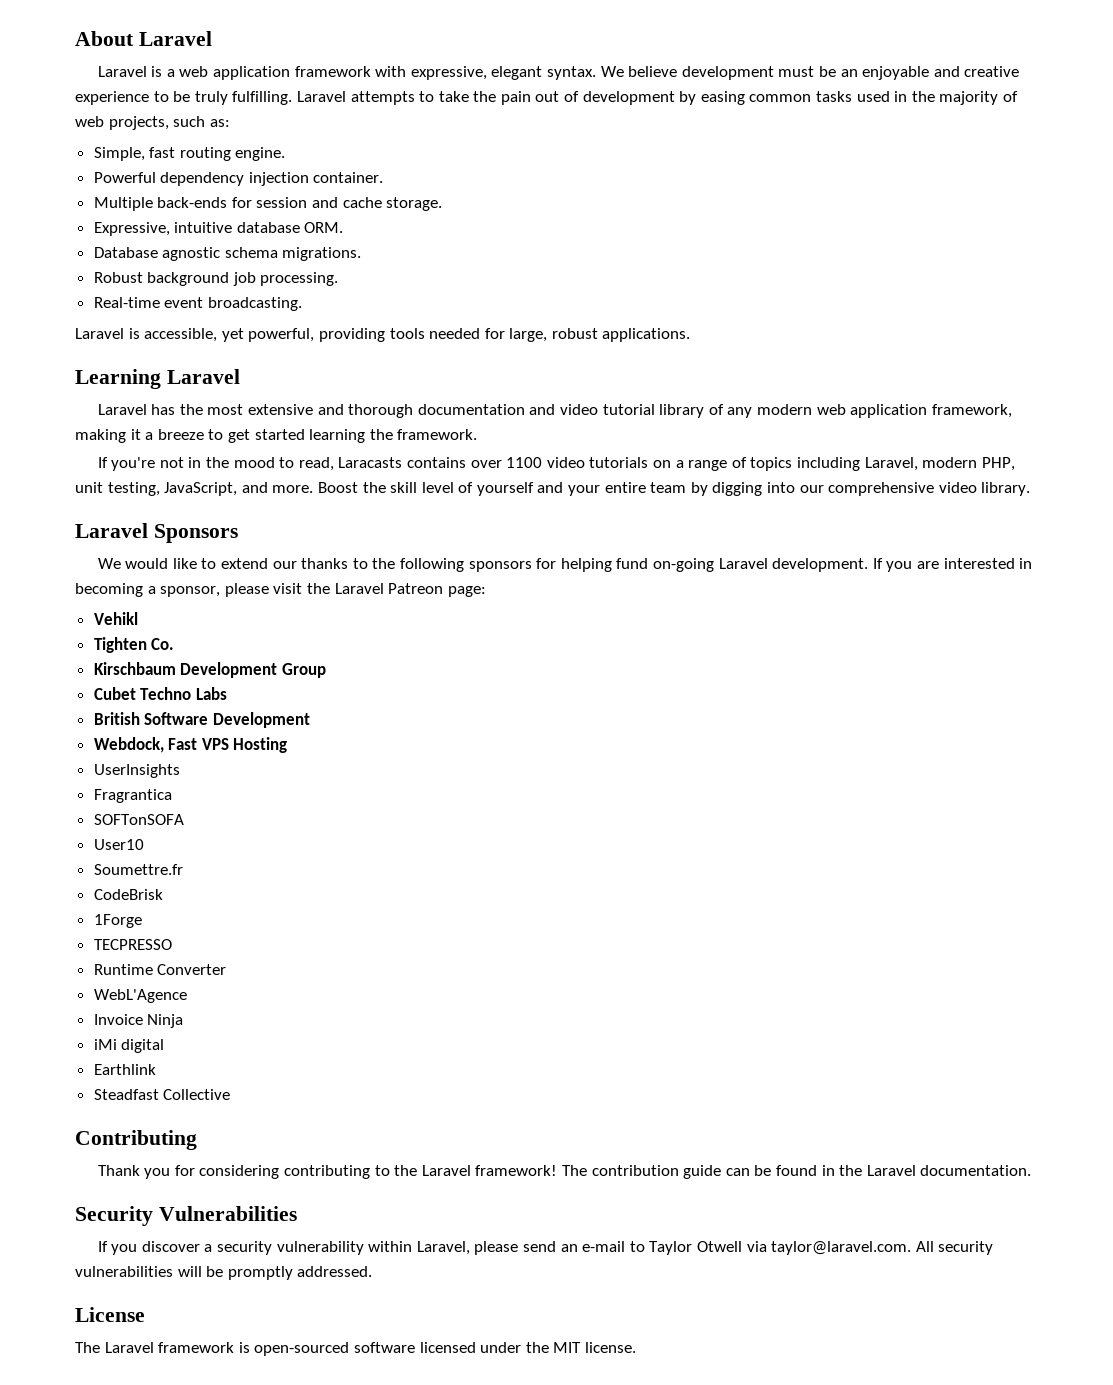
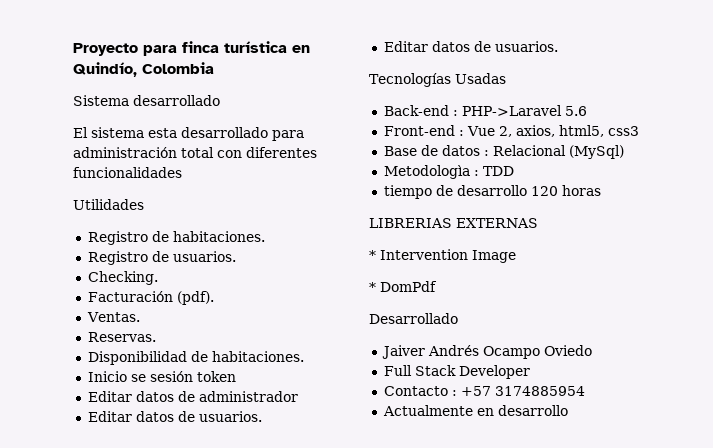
[75,31,212,46] [97,66,1020,80] [75,91,1018,105] [75,116,230,130] [93,147,286,161] [93,172,384,186] [93,197,443,211] [93,222,344,236] [93,247,362,261] [93,272,339,286] [93,297,302,311] [75,328,691,342] [75,369,240,389] [97,404,1012,418] [75,429,478,443] [97,457,1015,471] [75,482,1031,496] [75,523,238,543] [97,558,1033,572] [75,583,486,597] [93,612,138,625] [93,637,175,653] [93,662,326,678] [93,687,227,700] [93,712,310,728] [93,737,288,753] [93,764,180,778] [93,789,172,803] [93,814,184,825] [93,839,144,850] [93,864,183,875] [93,889,163,900] [93,914,142,928] [93,939,172,950] [93,964,227,975] [93,989,187,1003] [93,1014,184,1028] [93,1039,165,1053] [93,1064,156,1075] [93,1089,231,1100] [75,1130,197,1150] [97,1165,1032,1179] [75,1206,297,1226] [97,1241,994,1255] [75,1266,373,1280] [75,1307,145,1322] [75,1342,636,1356] About Laravel // Laravel is a web application framework with expressive, elegant syntax. We believe development must be an enjoyable and creative experience to be truly fulfilling. Laravel attempts to take the pain out of development by easing common tasks used in the majority of web projects, such as: // Simple, fast routing engine. // Powerful dependency injection container. // Multiple back-ends for session and cache storage. // Expressive, intuitive database ORM. // Database agnostic schema migrations. // Robust background job processing. // Real-time event broadcasting. // Laravel is accessible, yet powerful, providing tools needed for large, robust applications. // Learning Laravel // Laravel has the most extensive and thorough documentation and video tutorial library of any modern web application framework, making it a breeze to get started learning the framework. // If you're not in the mood to read, Laracasts contains over 1100 video tutorials on a range of topics including Laravel, modern PHP, unit testing, JavaScript, and more. Boost the skill level of yourself and your entire team by digging into our comprehensive video library. // Laravel Sponsors // We would like to extend our thanks to the following sponsors for helping fund on-going Laravel development. If you are interested in becoming a sponsor, please visit the Laravel Patreon page: // Vehikl // Tighten Co. // Kirschbaum Development Group // Cubet Techno Labs // British Software Development // Webdock, Fast VPS Hosting // UserInsights // Fragrantica // SOFTonSOFA // User10 // Soumettre.fr // CodeBrisk // 1Forge // TECPRESSO // Runtime Converter // WebL'Agence // Invoice Ninja // iMi digital // Earthlink // Steadfast Collective // Contributing // Thank you for considering contributing to the Laravel framework! The contribution guide can be found in the Laravel documentation. // Security Vulnerabilities // If you discover a security vulnerability within Laravel, please send an e-mail to Taylor Otwell via taylor@laravel.com. All security vulnerabilities will be promptly addressed. // License // The Laravel framework is open-sourced software licensed under the MIT license. -> [73,41,310,56] [73,62,214,77] [73,95,220,106] [73,127,304,141] [73,147,317,158] [73,167,182,178] [73,199,144,210] [87,231,265,245] [87,251,236,265] [87,271,158,285] [87,291,214,305] [86,312,140,322] [87,332,156,342] [87,351,304,365] [87,371,236,382] [87,391,298,402] [87,411,262,422] [383,41,558,52] [369,73,506,87] [383,105,587,116] [383,125,639,137] [383,145,624,159] [383,165,514,179] [383,185,601,199] [369,218,538,228] [369,249,516,263] [369,281,437,292] [369,313,458,324] [381,345,592,359] [383,365,530,379] [383,386,585,396] [382,405,568,416] Proyecto para finca turística en Quindío, Colombia // Sistema desarrollado // El sistema esta desarrollado para administración total con diferentes funcionalidades // Utilidades // Registro de habitaciones. // Registro de usuarios. // Checking. // Facturación (pdf). // Ventas. // Reservas. // Disponibilidad de habitaciones. // Inicio se sesión token // Editar datos de administrador // Editar datos de usuarios. // Editar datos de usuarios. // Tecnologías Usadas // Back-end : PHP->Laravel 5.6 // Front-end : Vue 2, axios, html5, css3 // Base de datos : Relacional (MySql) // Metodologìa : TDD // tiempo de desarrollo 120 horas // LIBRERIAS EXTERNAS // * Intervention Image // * DomPdf // Desarrollado // Jaiver Andrés Ocampo Oviedo // Full Stack Developer // Contacto : +57 3174885954 // Actualmente en desarrollo

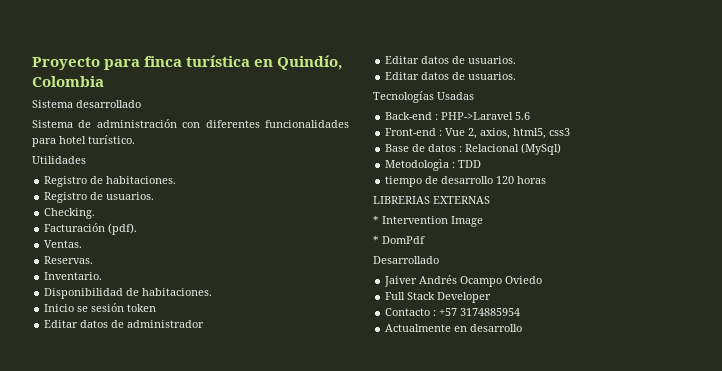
[73,127,304,141] [73,147,214,158] El sistema esta desarrollado para administración total -> [32,119,177,128] Sistema de administración
(182, 172) none -> [32,135,135,147] para hotel turístico.
(156, 337) none -> [44,272,103,280] // Inventario.

